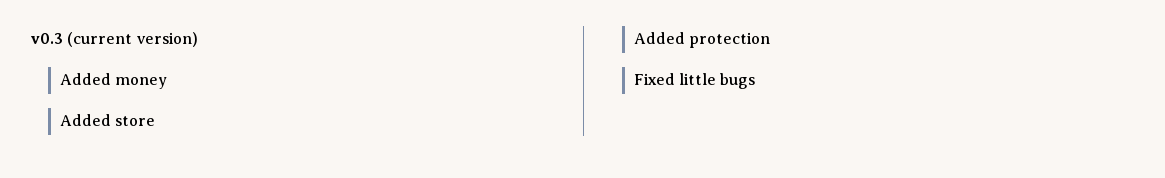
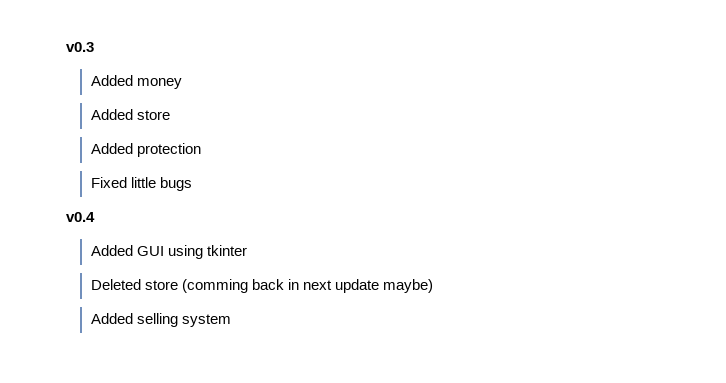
[67,32,198,47] (current version) -> (94, 47) none
(756, 81) none -> [66,212,95,222] [90,245,247,259] [90,279,433,293] [90,313,231,327] // v0.4 // Added GUI using tkinter // Deleted store (comming back in next update maybe) // Added selling system

